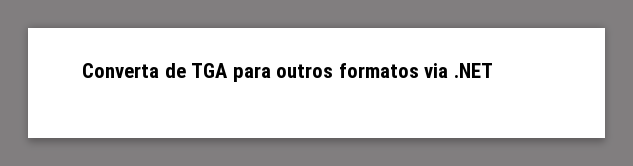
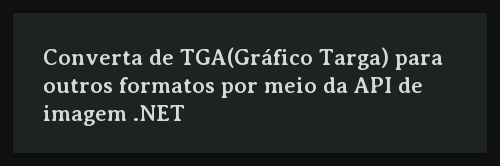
[191,63,229,78] TGA -> [180,47,389,70] TGA(Gráfico Targa)
[424,63,449,78] via -> [221,77,423,98] [43,105,127,126] por meio da API de imagem

